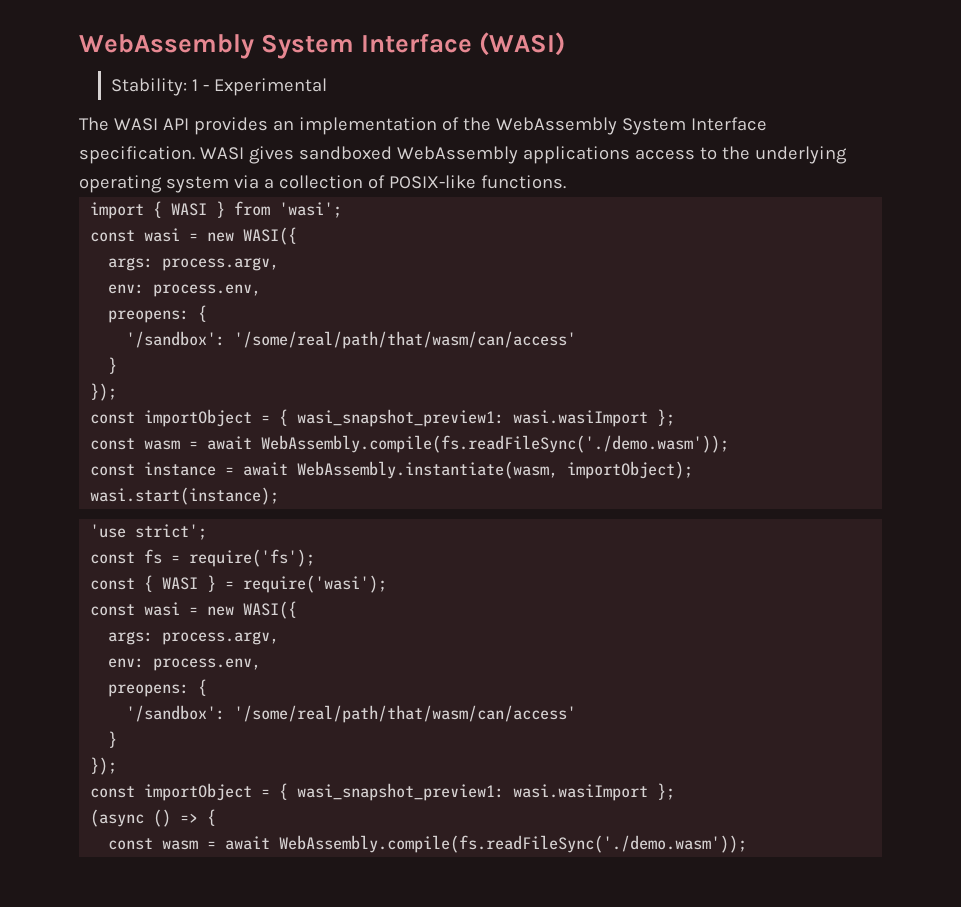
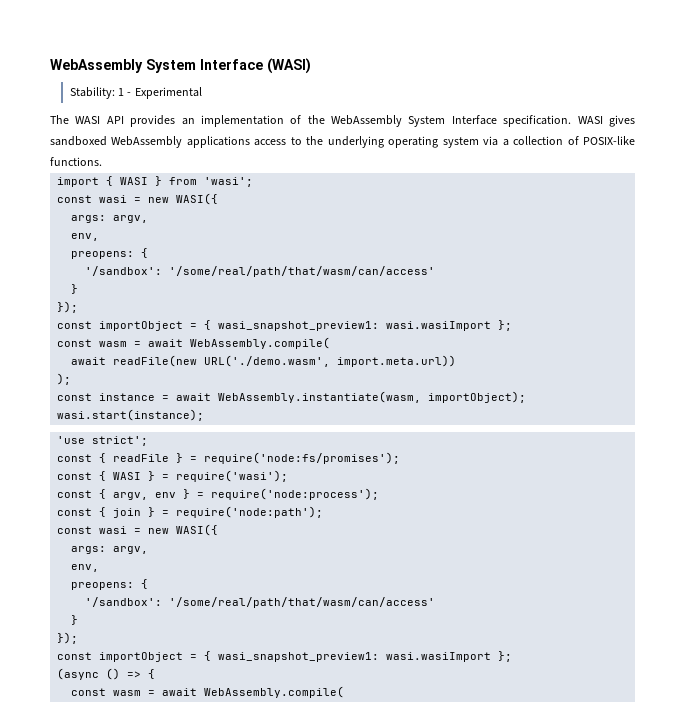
[162,257,280,271] [108,284,262,297] process.argv, // env: process.env, -> [113,215,149,223] [71,233,100,241] argv, // env,
[261,435,730,453] WebAssembly.compile(fs.readFileSync('./demo.wasm')); -> [190,337,331,349] [71,355,457,367] [57,373,72,385] WebAssembly.compile( // await readFile(new URL('./demo.wasm', import.meta.url)) // );
[144,549,316,567] fs = require('fs'); -> [99,452,401,464] { readFile } = require('node:fs/promises');
[90,601,298,619] [108,631,280,645] [108,658,262,671] // const wasi = new WASI({ // args: process.argv, // env: process.env, -> [57,488,380,500] [57,506,324,518] [57,524,219,536] [71,546,149,554] [71,564,100,572] // const { argv, env } = require('node:process'); // const { join } = require('node:path'); // const wasi = new WASI({ // args: argv, // env,
[279,835,748,853] WebAssembly.compile(fs.readFileSync('./demo.wasm')); -> [204,686,345,698] WebAssembly.compile(

